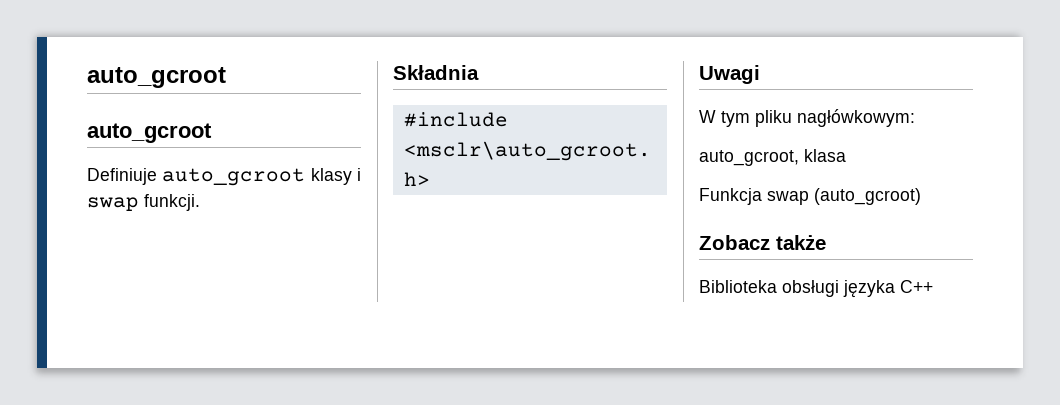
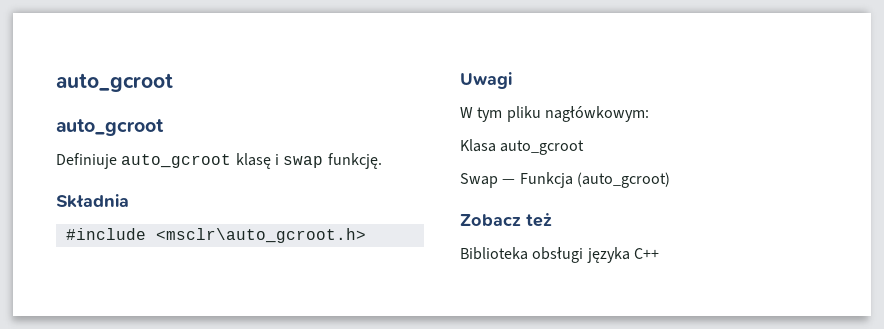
[310,168,352,185] klasy -> [235,153,271,169] klasę
[144,194,200,211] funkcji. -> [327,153,382,169] funkcję.
[699,149,846,166] [699,188,809,205] auto_gcroot, klasa // Funkcja swap -> [460,139,585,155] [460,172,573,188] Klasa auto_gcroot // Swap — Funkcja
[776,235,826,250] także -> [526,213,552,227] też

